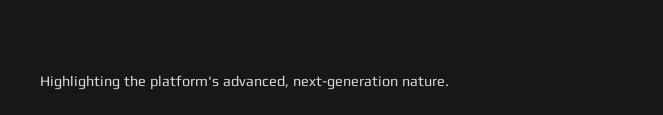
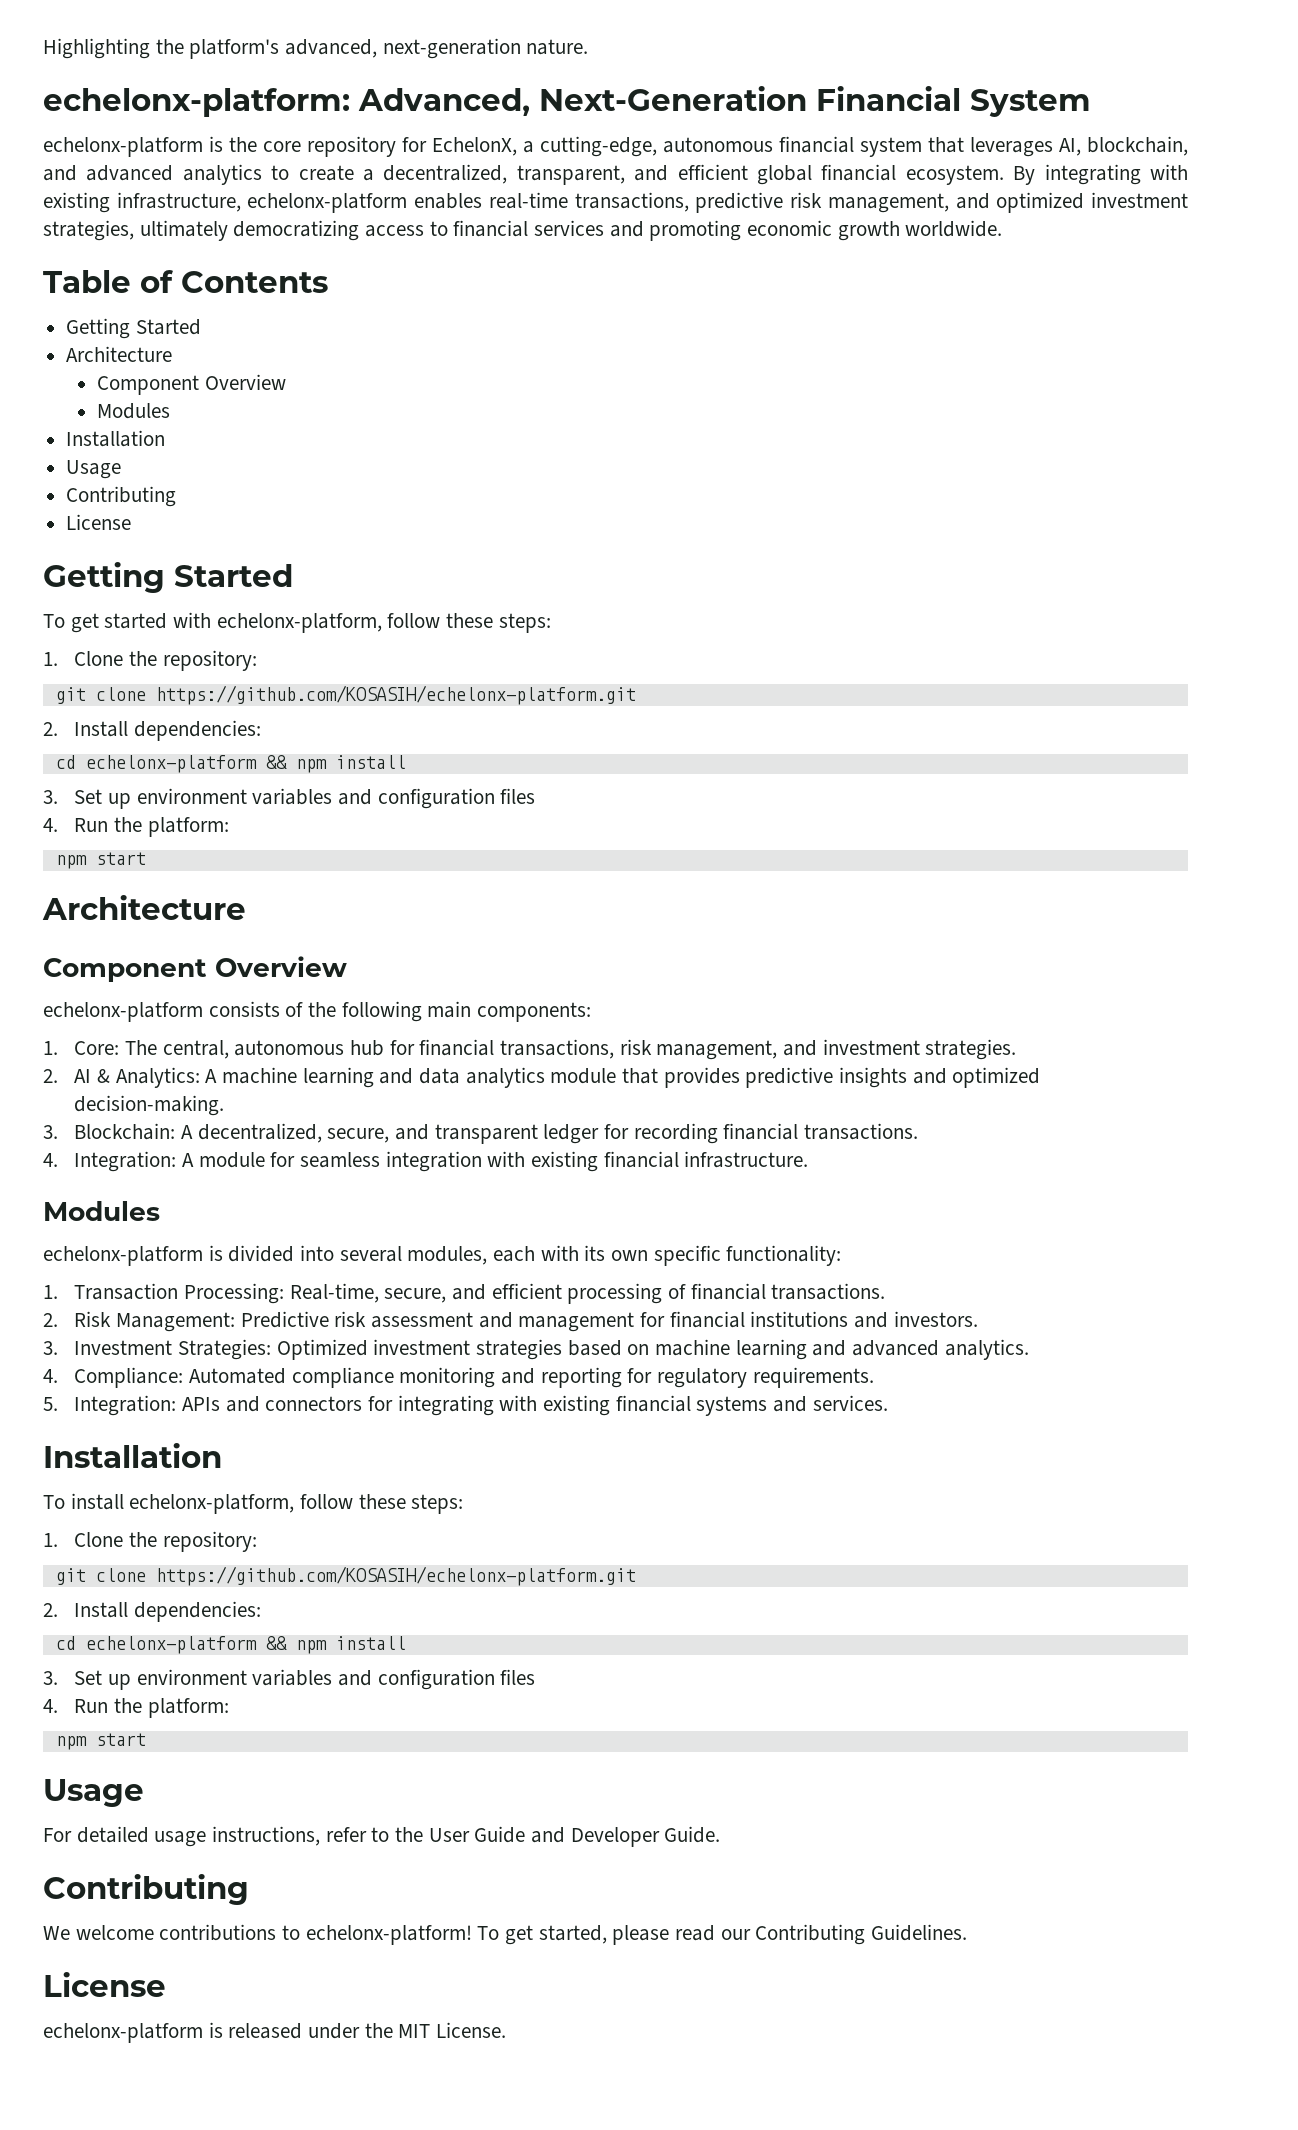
(449, 81) none -> [43,86,1091,117] [43,136,1188,157] [43,164,1188,185] [43,192,1189,213] [43,220,1003,241] [43,270,328,293] [66,318,201,339] [66,346,173,362] [97,374,287,395] [97,403,171,419] [66,430,166,447] [66,460,122,479] [66,486,177,507] [66,514,132,530] [43,562,293,593] [43,612,551,633] [43,650,257,671] [55,685,636,705] [43,720,261,741] [55,755,406,773] [43,788,536,809] [43,817,229,837] [55,852,146,869] [42,895,246,920] [43,956,347,982] [43,1001,592,1022] [43,1039,1017,1060] [43,1067,1041,1088] [74,1095,225,1116] [43,1123,918,1144] [43,1151,809,1172] [43,1201,160,1221] [43,1245,842,1266] [43,1283,886,1304] [43,1311,978,1332] [43,1339,1029,1360] [43,1367,874,1388] [43,1395,888,1416] [43,1443,222,1468] [43,1493,464,1514] [43,1531,257,1552] [55,1566,636,1586] [43,1601,261,1622] [55,1636,406,1654] [43,1669,536,1690] [43,1698,229,1718] [55,1733,146,1750] [43,1779,144,1807] [43,1826,721,1847] [43,1874,249,1905] [43,1924,968,1945] [43,1972,166,1997] [43,2022,507,2043] // echelonx-platform: Advanced, Next-Generation Financial System // echelonx-platform is the core repository for EchelonX, a cutting-edge, autonomous financial system that leverages AI, blockchain, and advanced analytics to create a decentralized, transparent, and efficient global financial ecosystem. By integrating with existing infrastructure, echelonx-platform enables real-time transactions, predictive risk management, and optimized investment strategies, ultimately democratizing access to financial services and promoting economic growth worldwide. // Table of Contents // Getting Started // Architecture // Component Overview // Modules // Installation // Usage // Contributing // License // Getting Started // To get started with echelonx-platform, follow these steps: // 1. Clone the repository: // git clone https://github.com/KOSASIH/echelonx-platform.git // 2. Install dependencies: // cd echelonx-platform && npm install // 3. Set up environment variables and configuration files // 4. Run the platform: // npm start // Architecture // Component Overview // echelonx-platform consists of the following main components: // 1. Core: The central, autonomous hub for financial transactions, risk management, and investment strategies. // 2. AI & Analytics: A machine learning and data analytics module that provides predictive insights and optimized decision-making. // 3. Blockchain: A decentralized, secure, and transparent ledger for recording financial transactions. // 4. Integration: A module for seamless integration with existing financial infrastructure. // Modules // echelonx-platform is divided into several modules, each with its own specific functionality: // 1. Transaction Processing: Real-time, secure, and efficient processing of financial transactions. // 2. Risk Management: Predictive risk assessment and management for financial institutions and investors. // 3. Investment Strategies: Optimized investment strategies based on machine learning and advanced analytics. // 4. Compliance: Automated compliance monitoring and reporting for regulatory requirements. // 5. Integration: APIs and connectors for integrating with existing financial systems and services. // Installation // To install echelonx-platform, follow these steps: // 1. Clone the repository: // git clone https://github.com/KOSASIH/echelonx-platform.git // 2. Install dependencies: // cd echelonx-platform && npm install // 3. Set up environment variables and configuration files // 4. Run the platform: // npm start // Usage // For detailed usage instructions, refer to the User Guide and Developer Guide. // Contributing // We welcome contributions to echelonx-platform! To get started, please read our Contributing Guidelines. // License // echelonx-platform is released under the MIT License.

